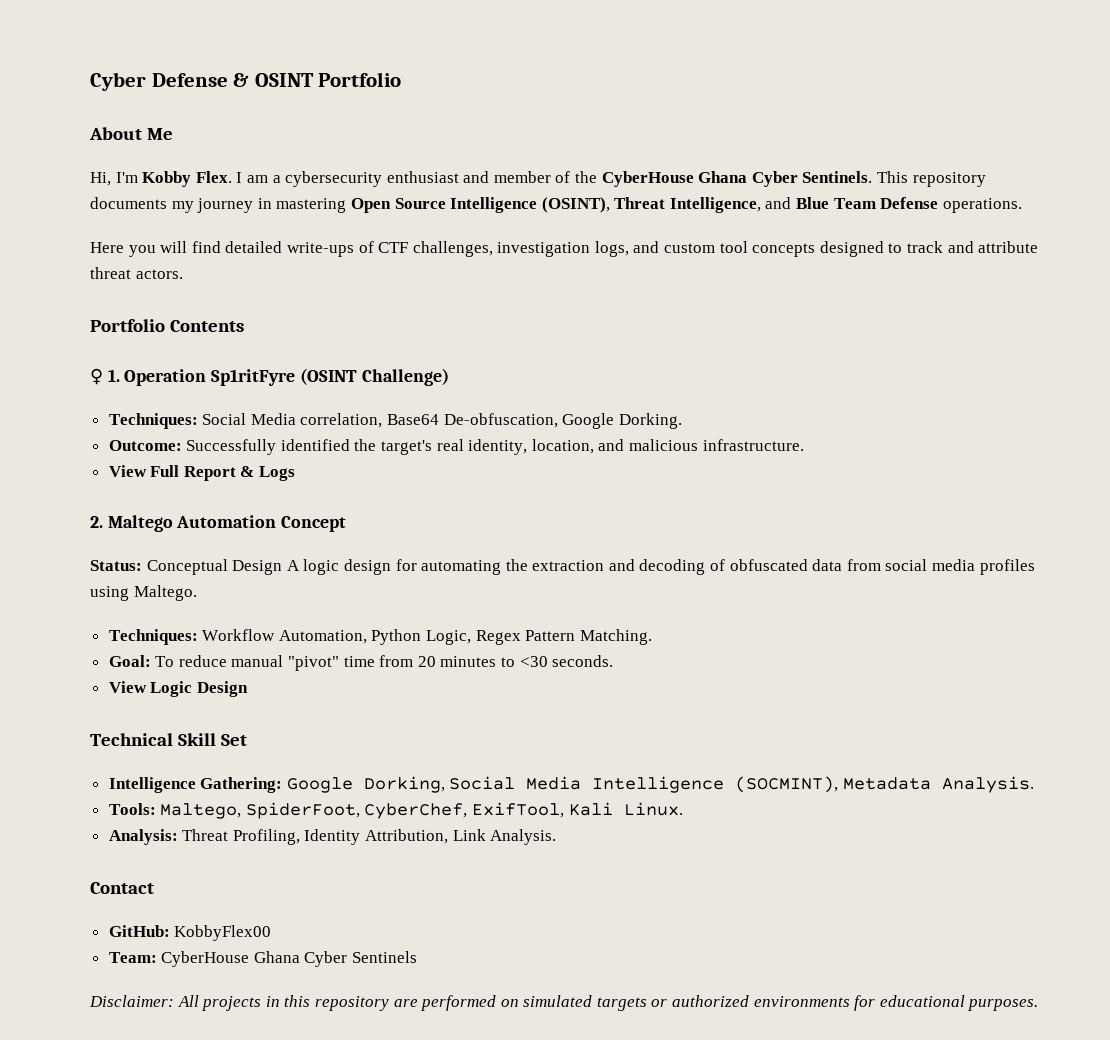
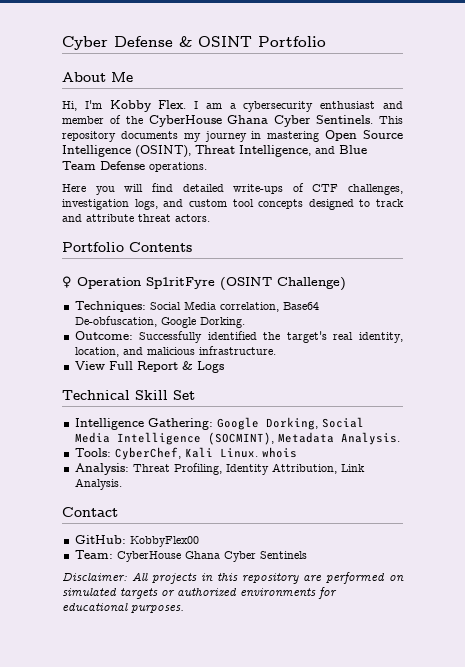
[107,369,120,382] 1. -> (72, 282) none
[90,515,347,532] [90,559,1035,575] [90,585,197,601] [108,629,652,645] [108,655,614,671] [108,681,248,697] // 2. Maltego Automation Concept // Status: Conceptual Design A logic design for automating the extraction and decoding of obfuscated data from social media profiles using Maltego. // Techniques: Workflow Automation, Python Logic, Regex Pattern Matching. // Goal: To reduce manual "pivot" time from 20 minutes to <30 seconds. // View Logic Design -> (224, 367) none
[160,802,565,819] Maltego, SpiderFoot, CyberChef, ExifTool, -> [114,447,181,460] CyberChef,
(683, 809) none -> [261,447,297,458] whois

